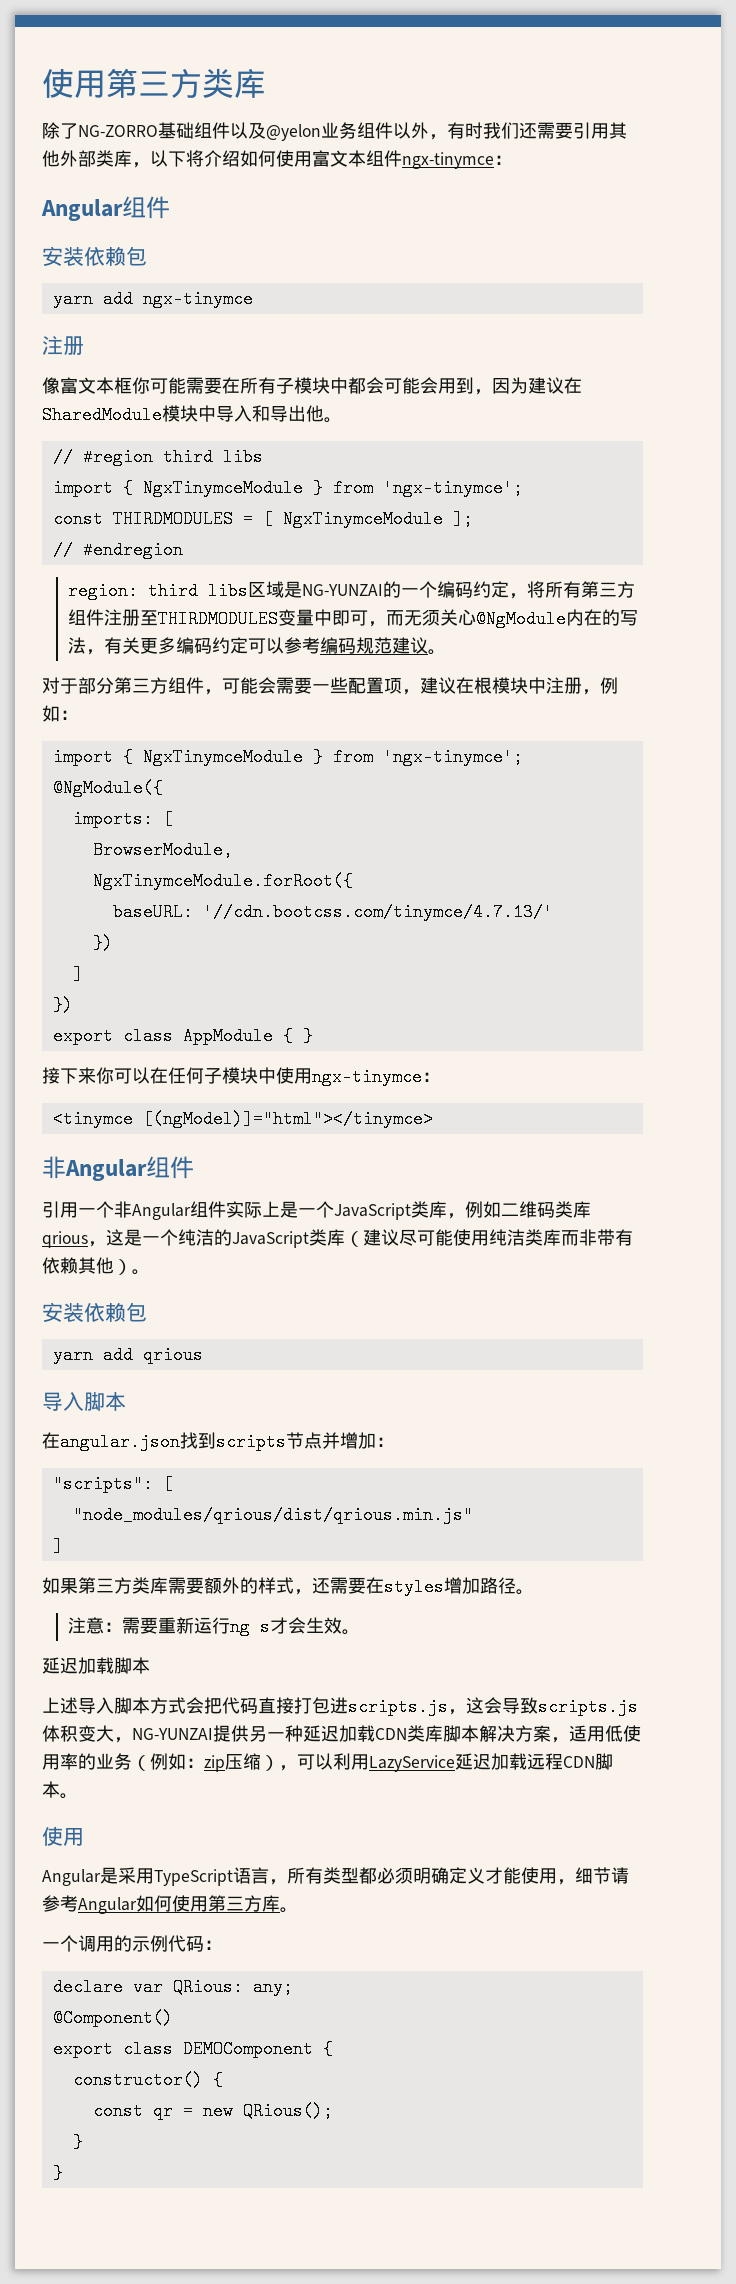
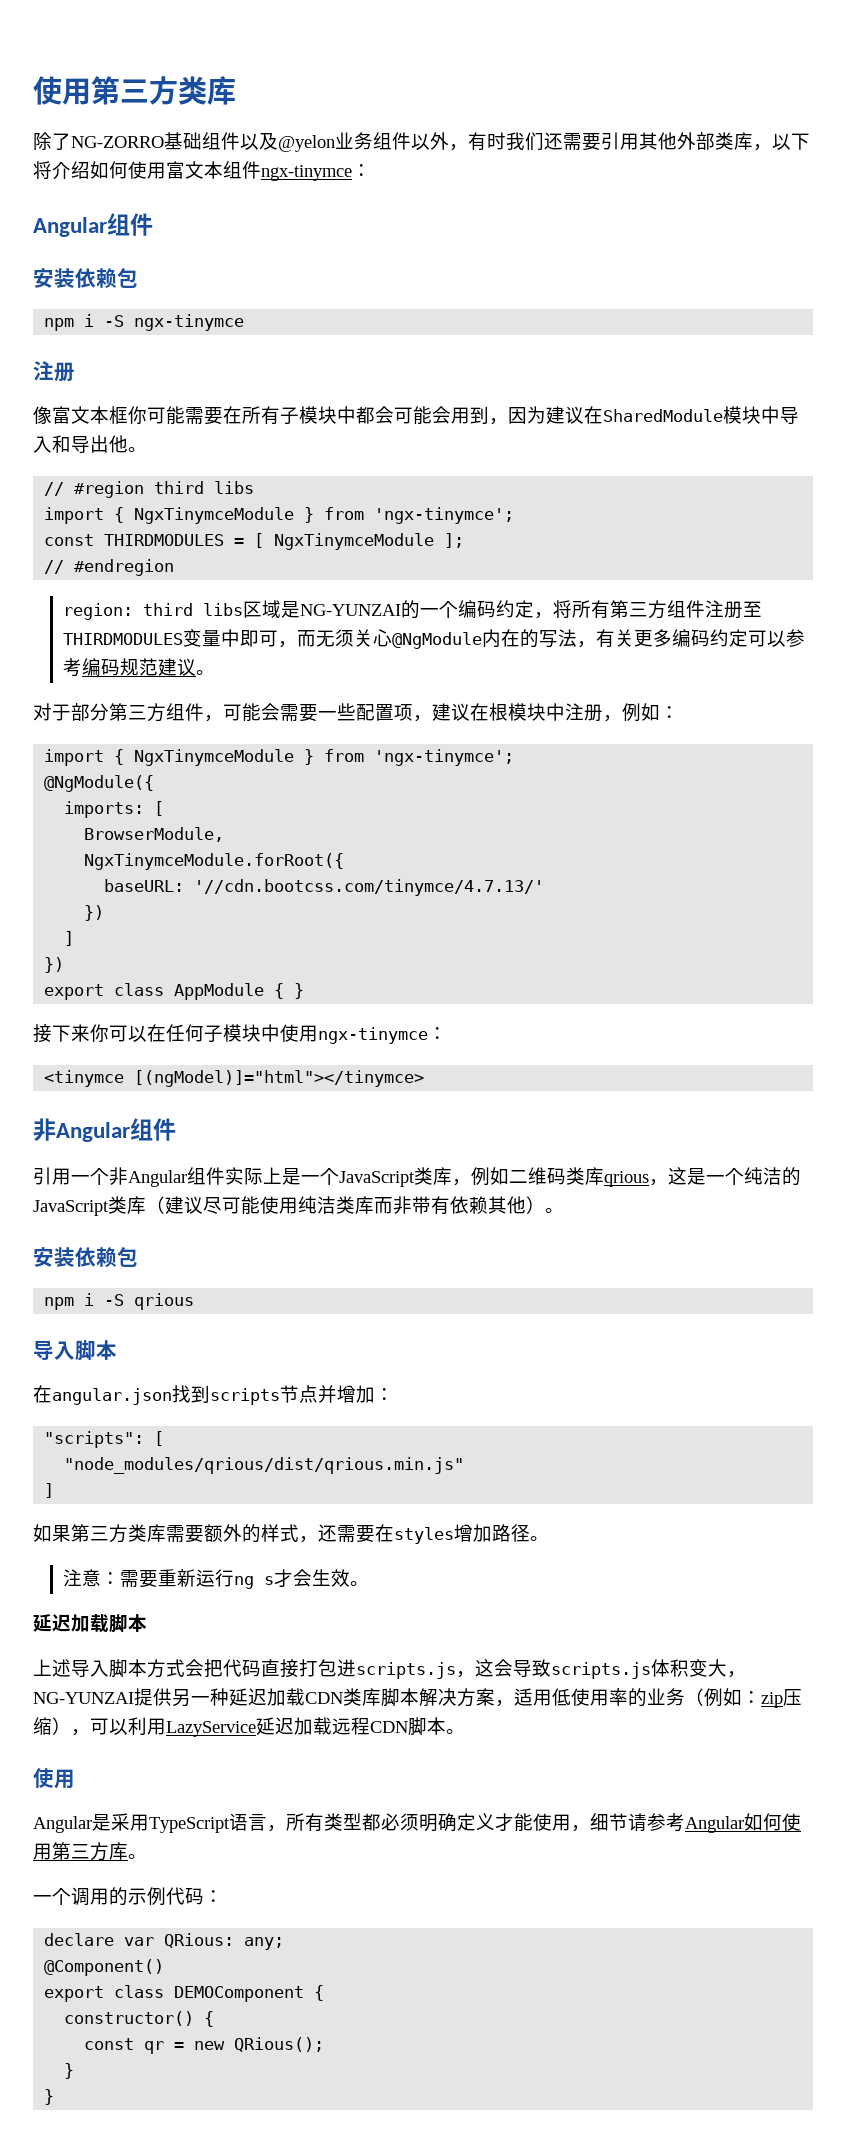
[52,290,133,308] yarn add -> [44,314,125,331] npm i -S
[52,1346,133,1364] yarn add -> [44,1293,125,1310] npm i -S

